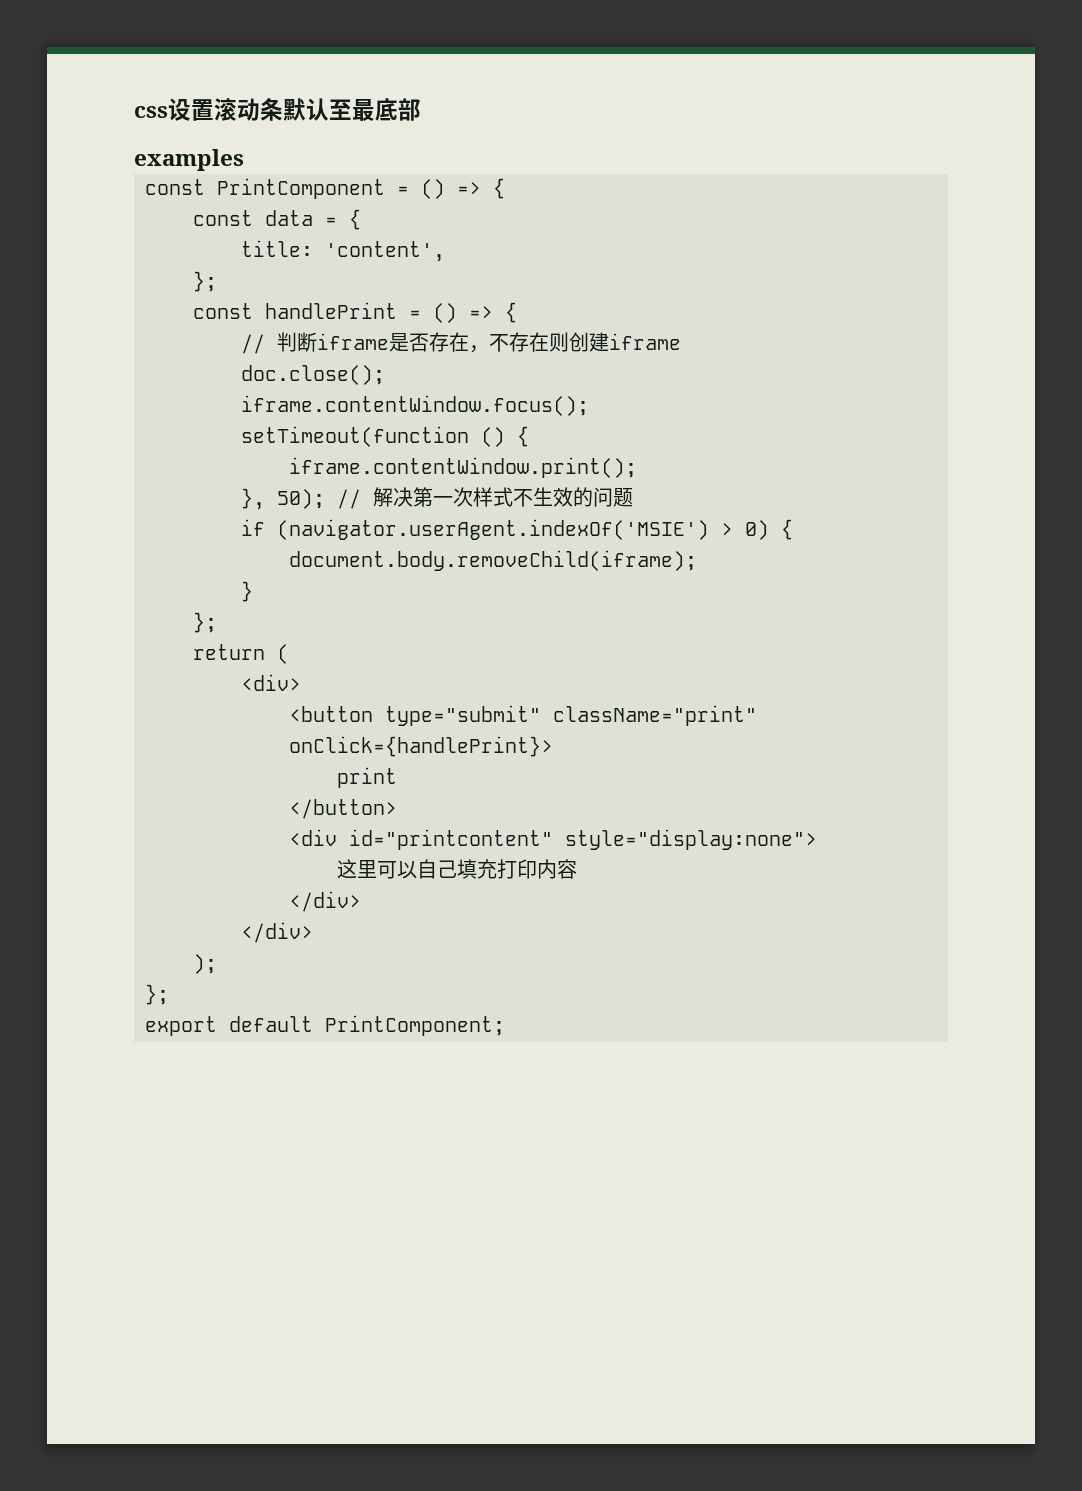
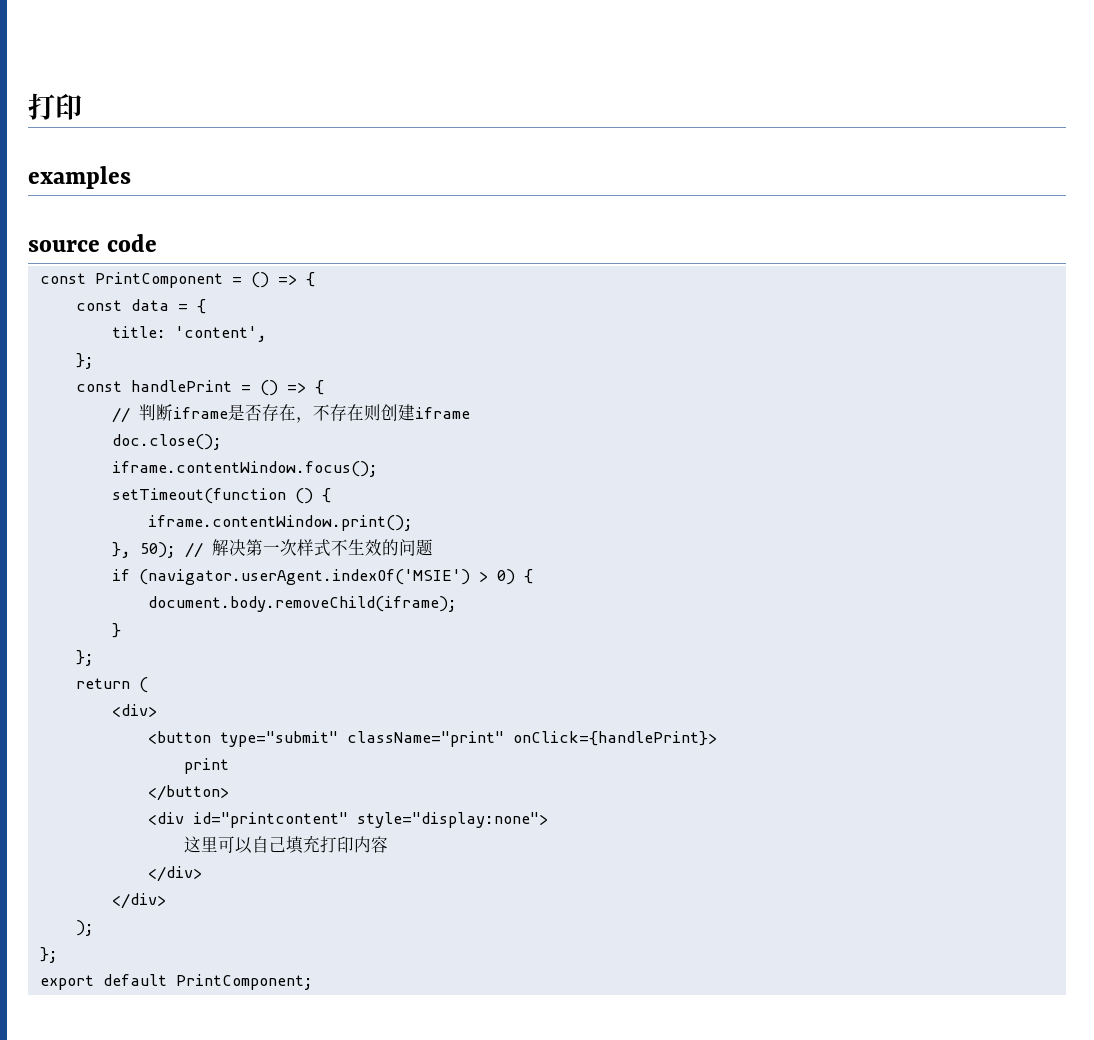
[134,98,421,121] css设置滚动条默认至最底部 -> [28,93,82,120] 打印
(244, 160) none -> [28,234,158,252] // source code

